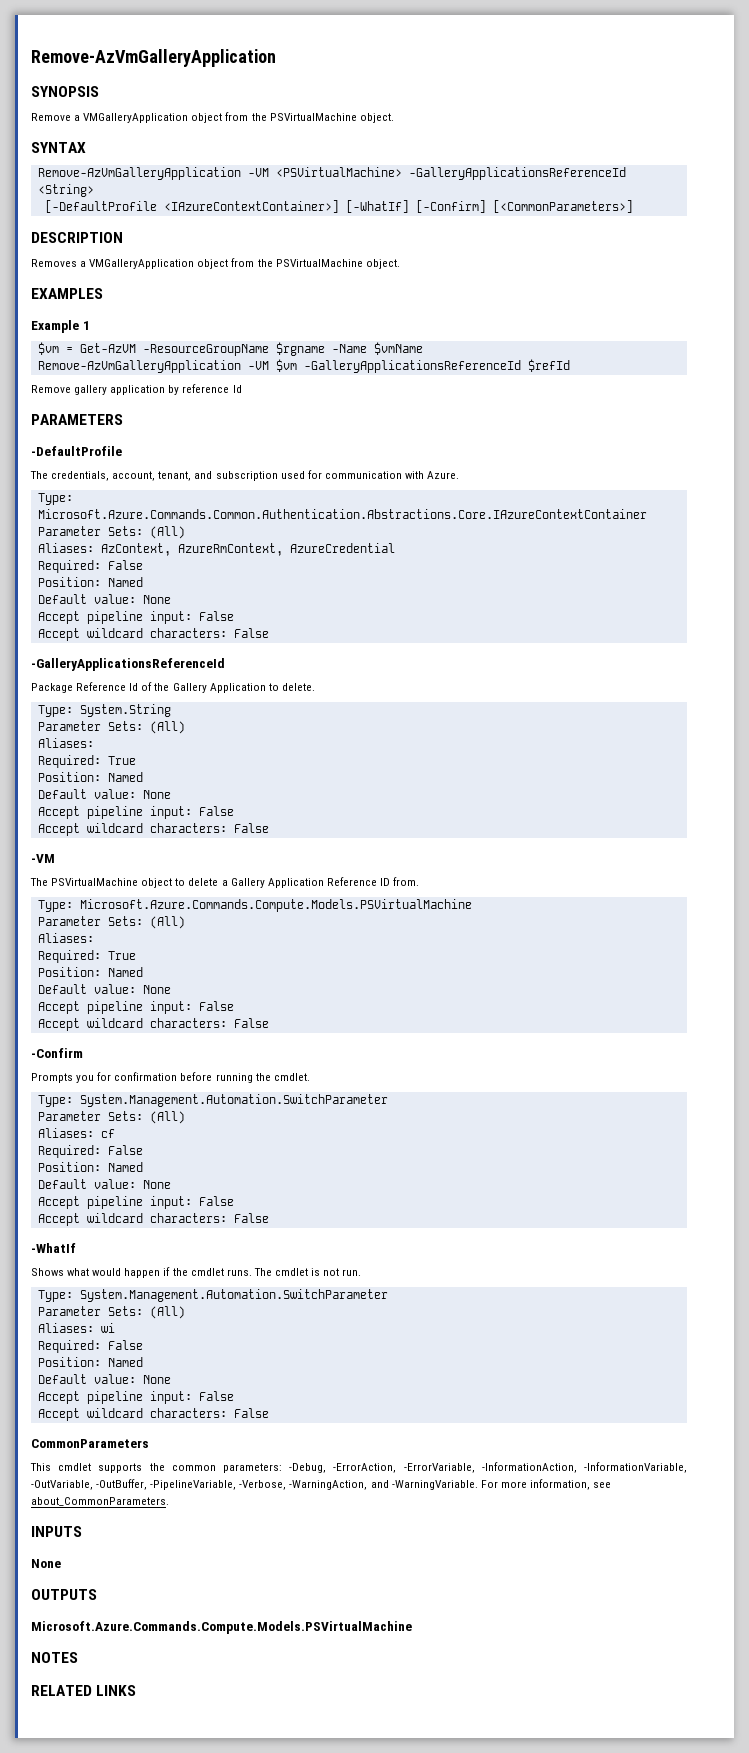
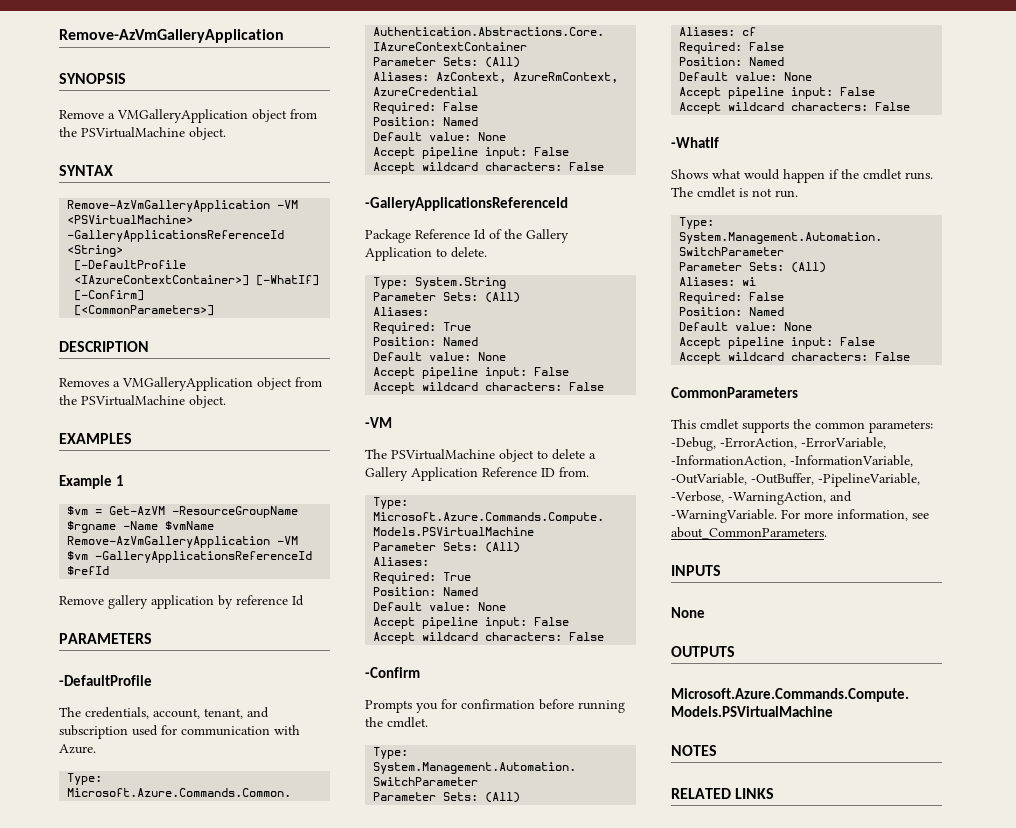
(486, 206) none -> (145, 295) //

